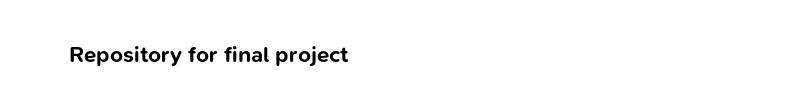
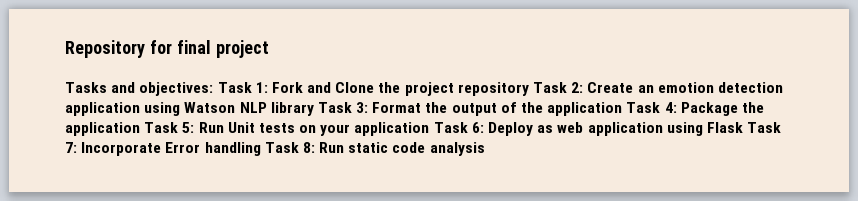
(350, 56) none -> [65,82,783,96] [65,102,764,116] [65,122,782,136] [65,142,485,156] // Tasks and objectives: Task 1: Fork and Clone the project repository Task 2: Create an emotion detection application using Watson NLP library Task 3: Format the output of the application Task 4: Package the application Task 5: Run Unit tests on your application Task 6: Deploy as web application using Flask Task 7: Incorporate Error handling Task 8: Run static code analysis

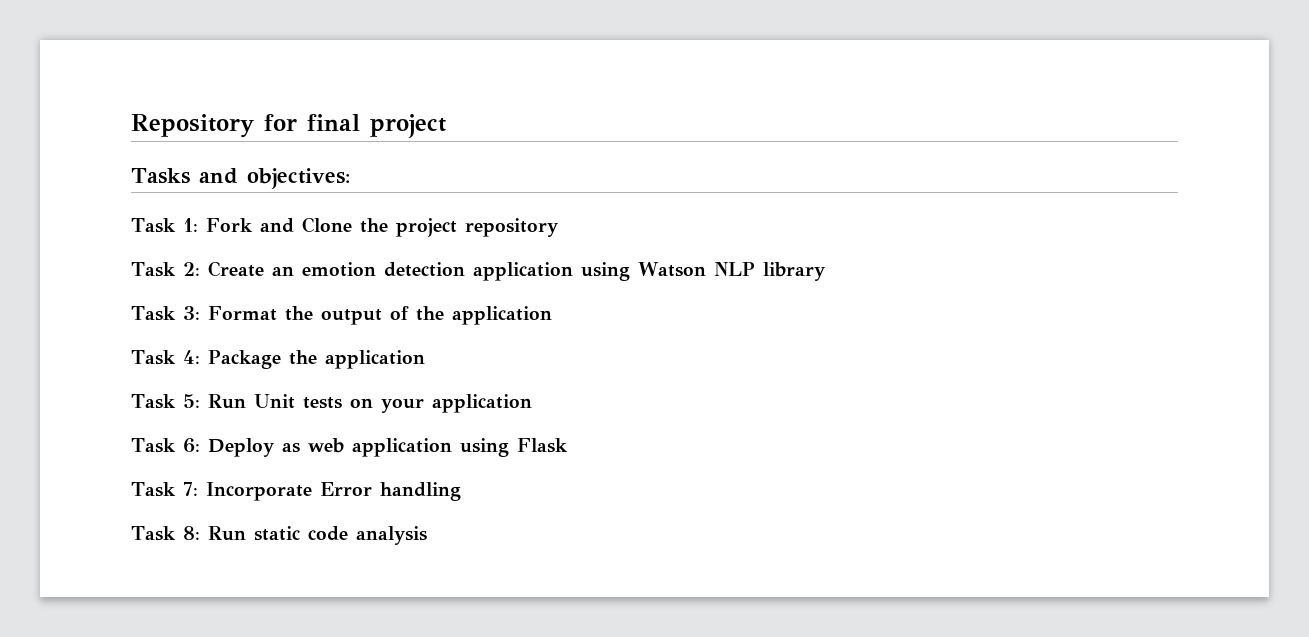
(214, 89) none -> (350, 178) //
(529, 89) none -> (559, 227) //
(314, 109) none -> (826, 271) //
(623, 109) none -> (552, 315) //
(140, 129) none -> (425, 359) //
(430, 129) none -> (532, 403) //
(743, 127) none -> (568, 445) //
(261, 149) none -> (461, 491) //

